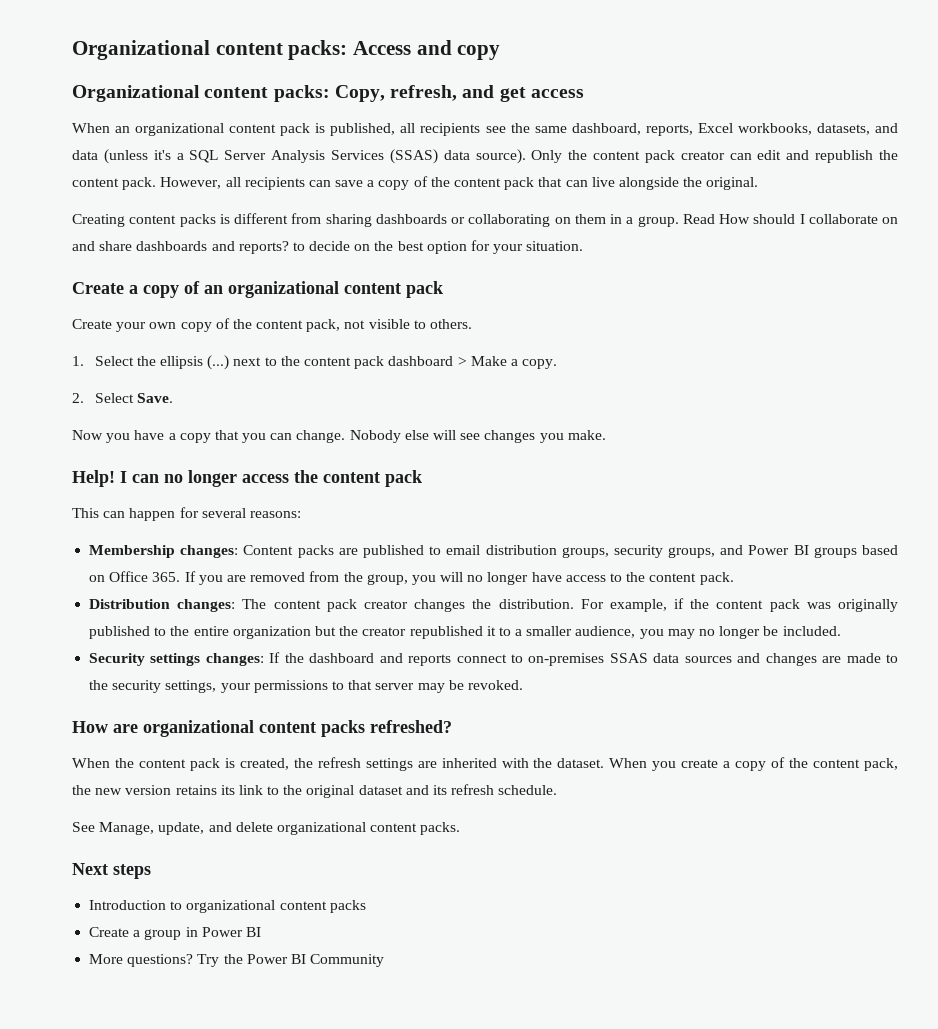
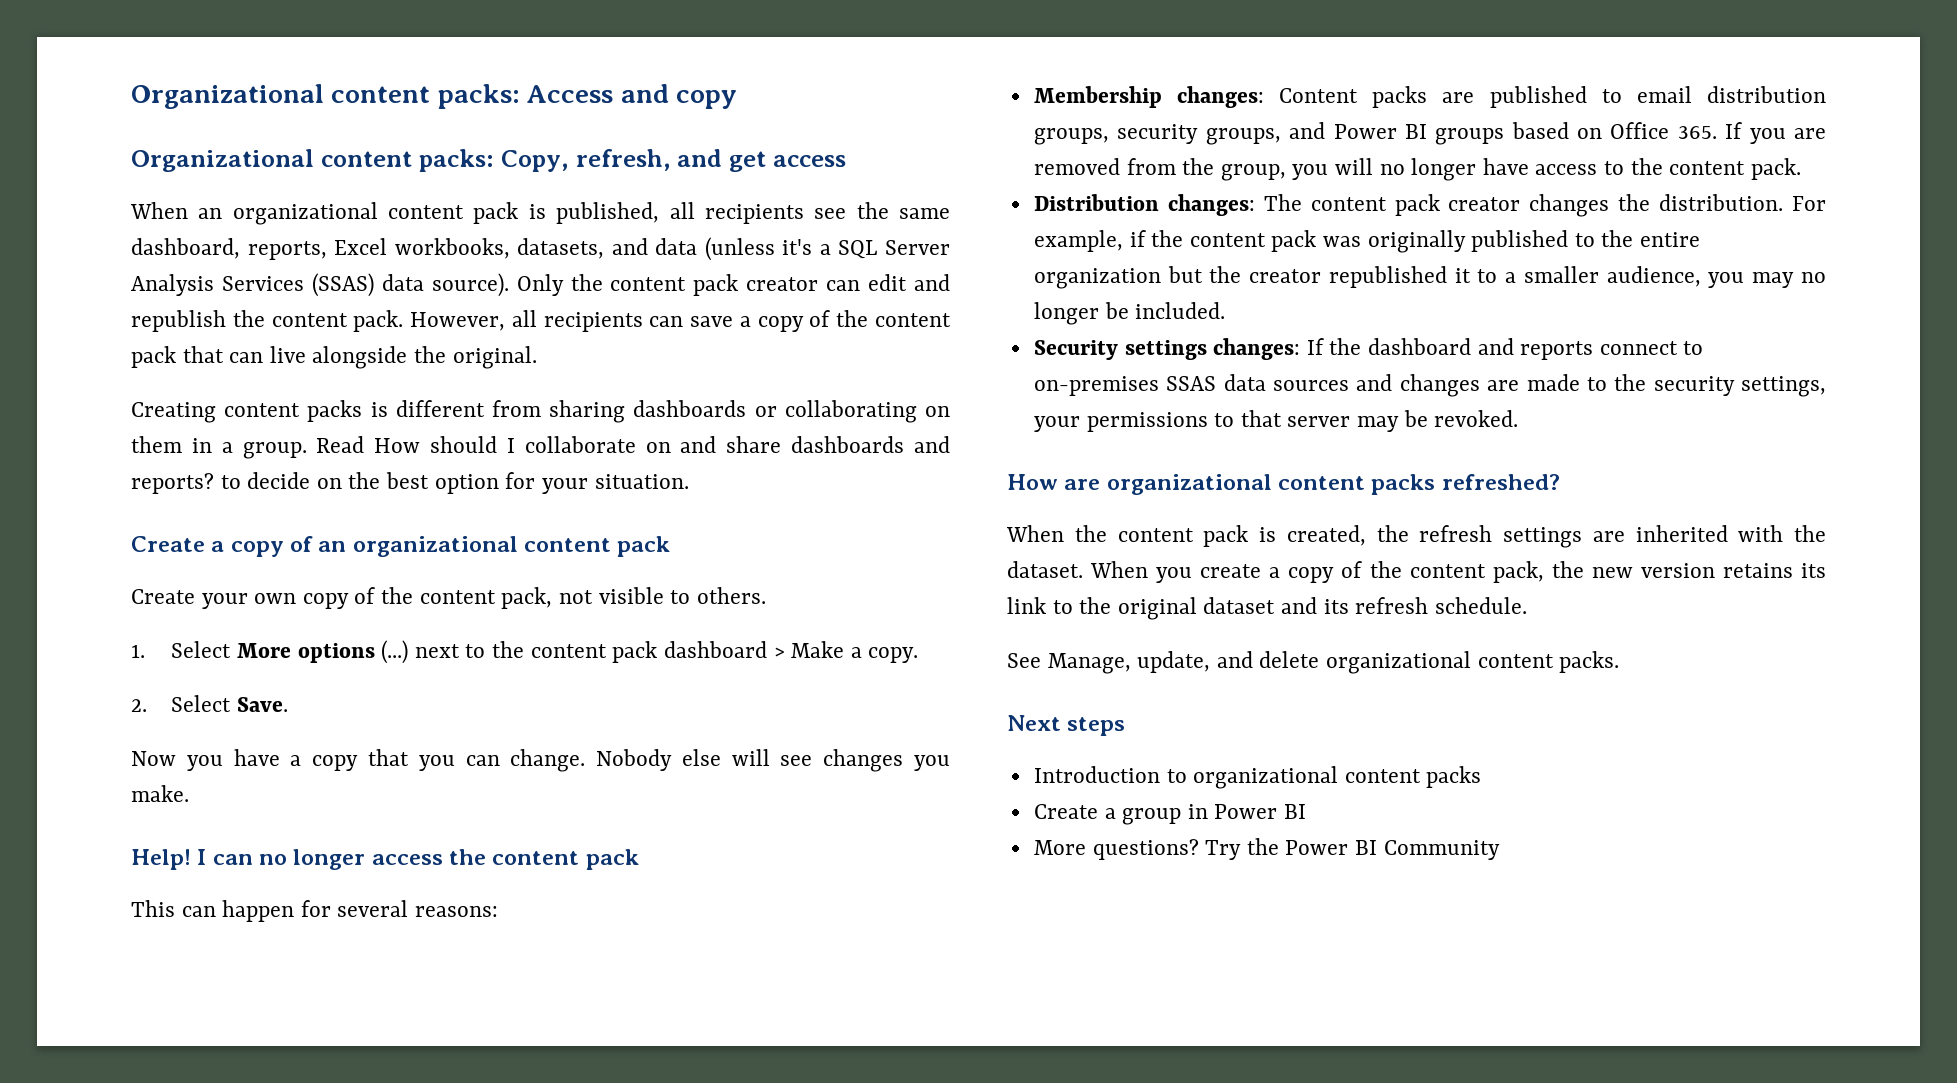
[136,356,204,369] the ellipsis -> [237,643,375,663] More options

